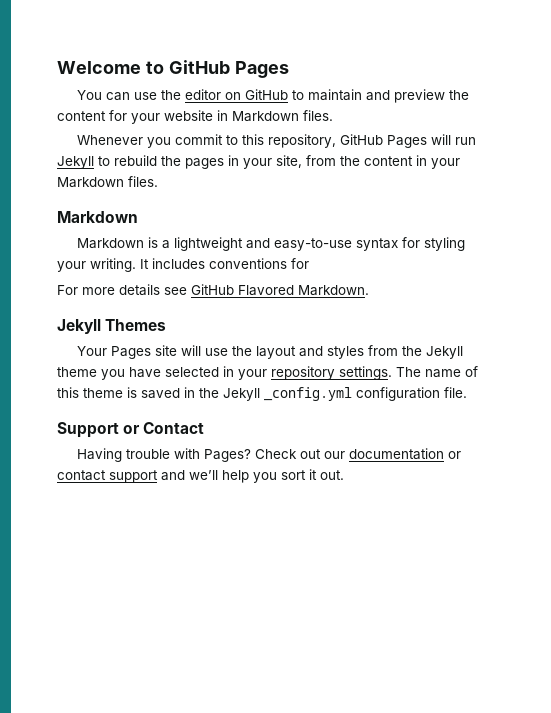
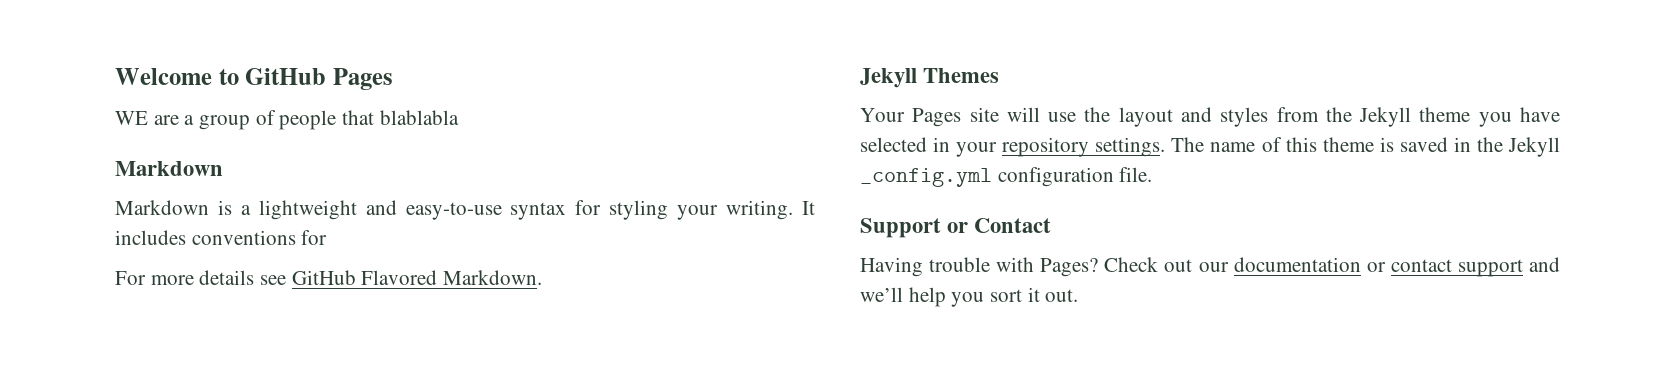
[76,89,469,103] [57,110,333,124] [76,134,476,148] [57,155,460,169] [57,176,158,188] You can use the editor on GitHub to maintain and preview the content for your website in Markdown files. // Whenever you commit to this repository, GitHub Pages will run Jekyll to rebuild the pages in your site, from the content in your Markdown files. -> [115,110,459,130] WE are a group of people that blablabla

